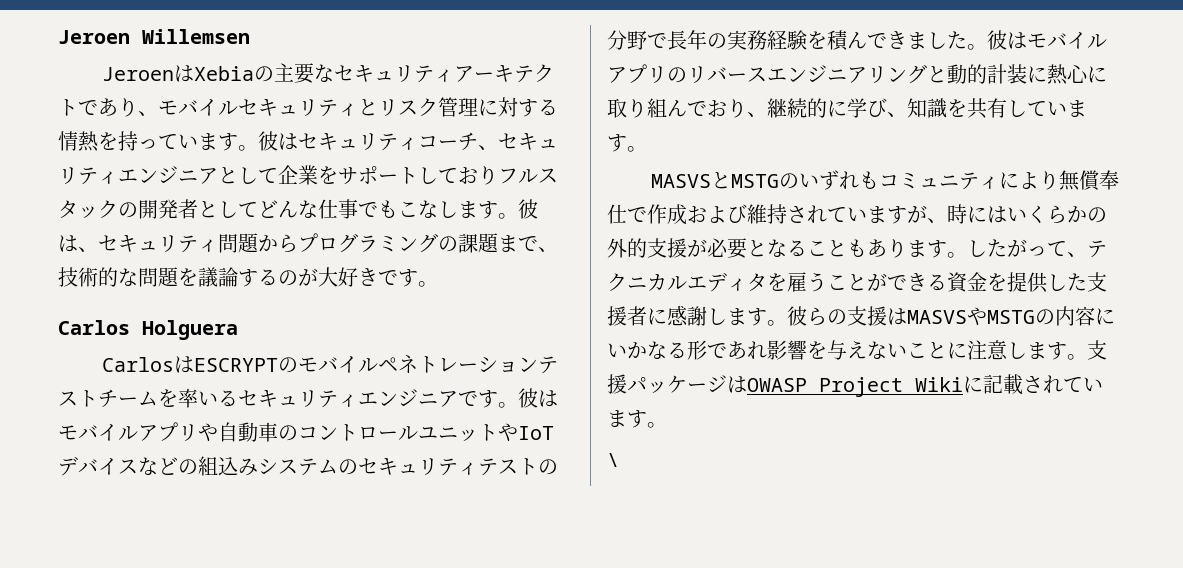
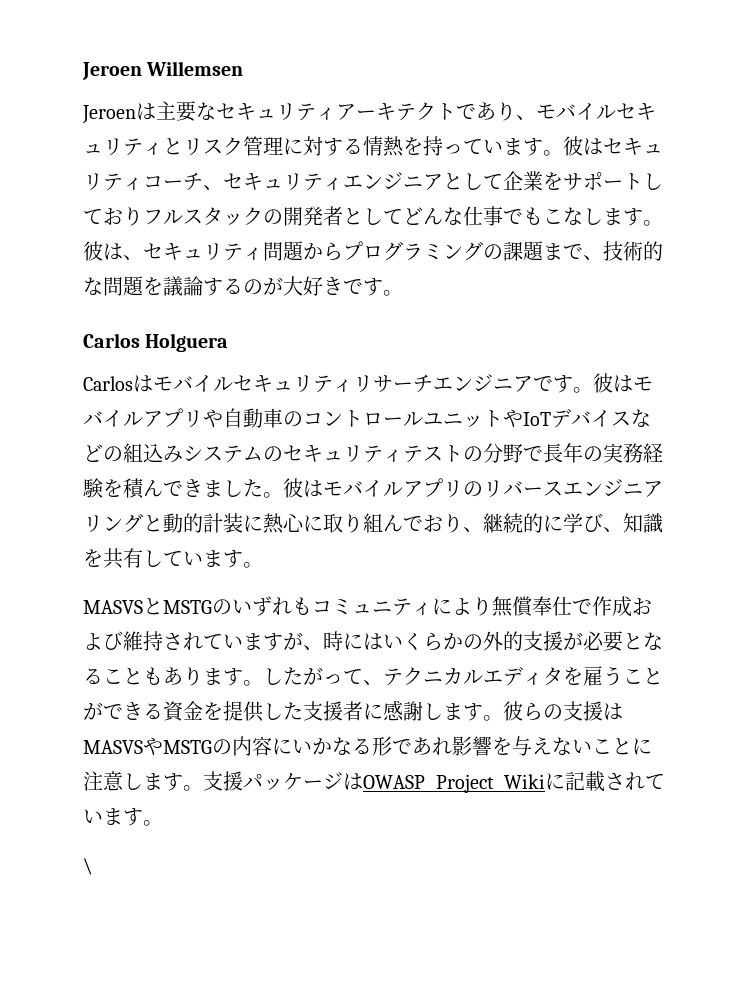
[193,66,274,82] Xebiaの -> (156, 111) none
[193,354,558,374] [58,388,358,408] ESCRYPTのモバイルペネトレーションテストチームを率いるセキュリティ -> [153,374,433,393] モバイルセキュリティリサーチ

